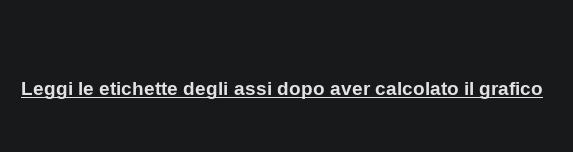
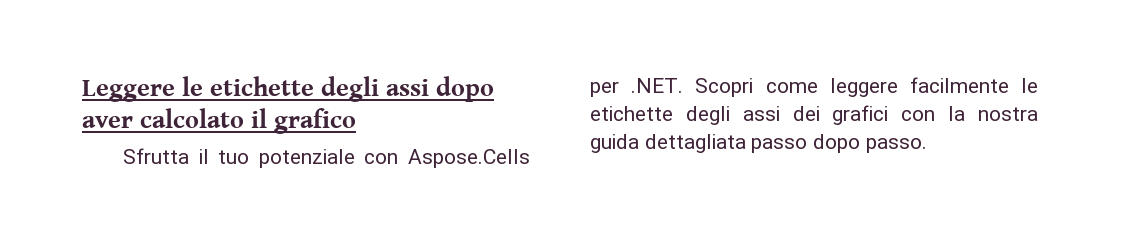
[21,82,73,99] Leggi -> [82,80,175,102] Leggere
(544, 90) none -> [123,148,530,168] [590,77,1038,97] [590,105,1038,125] [590,134,927,153] // Sfrutta il tuo potenziale con Aspose.Cells per .NET. Scopri come leggere facilmente le etichette degli assi dei grafici con la nostra guida dettagliata passo dopo passo.

